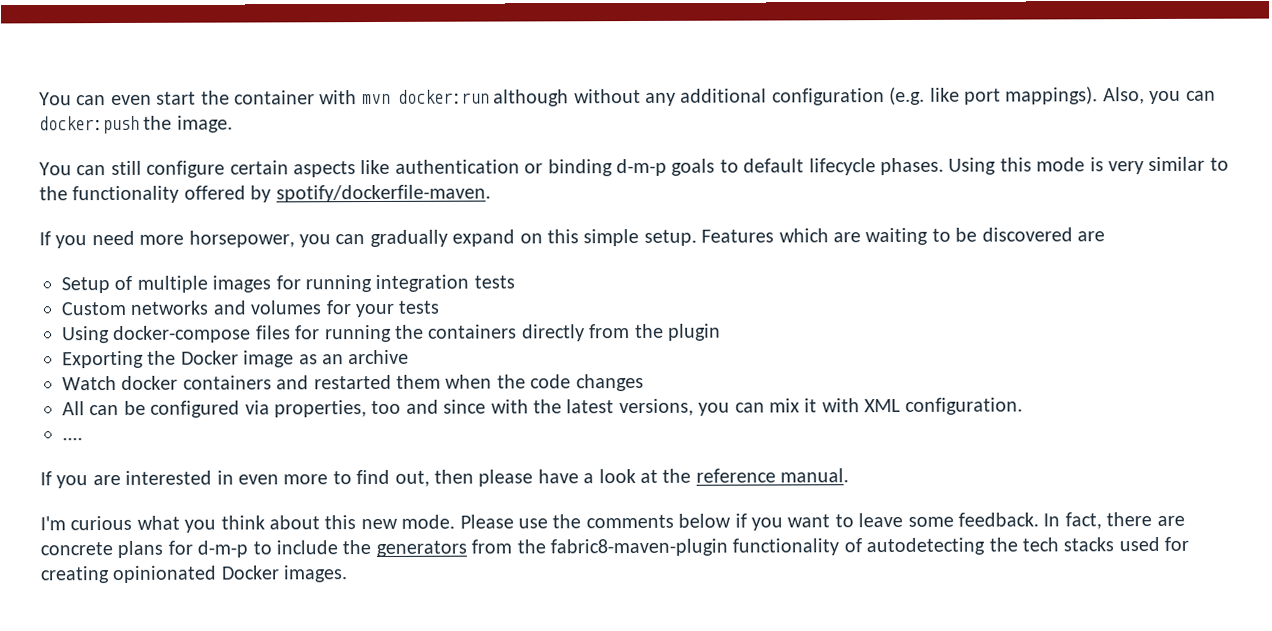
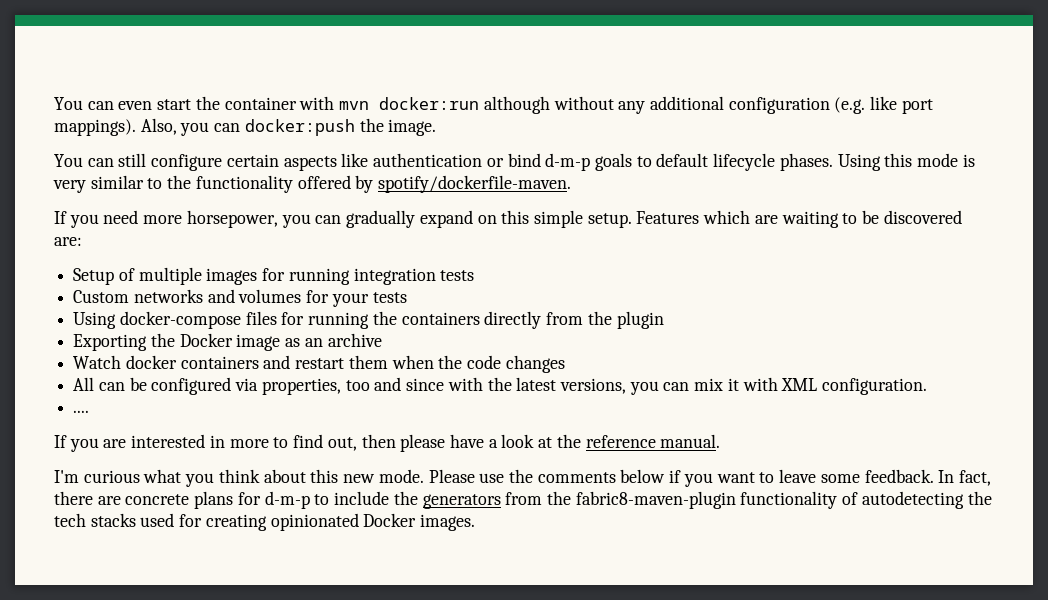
[547,159,613,177] binding -> [507,153,541,167] bind
[1076,231,1105,242] are -> [54,237,82,246] are:
[313,374,392,390] restarted -> [295,358,345,369] restart
[238,474,279,485] even -> (225, 441) none

